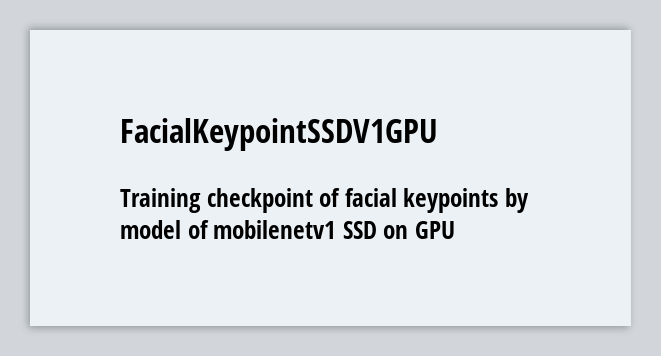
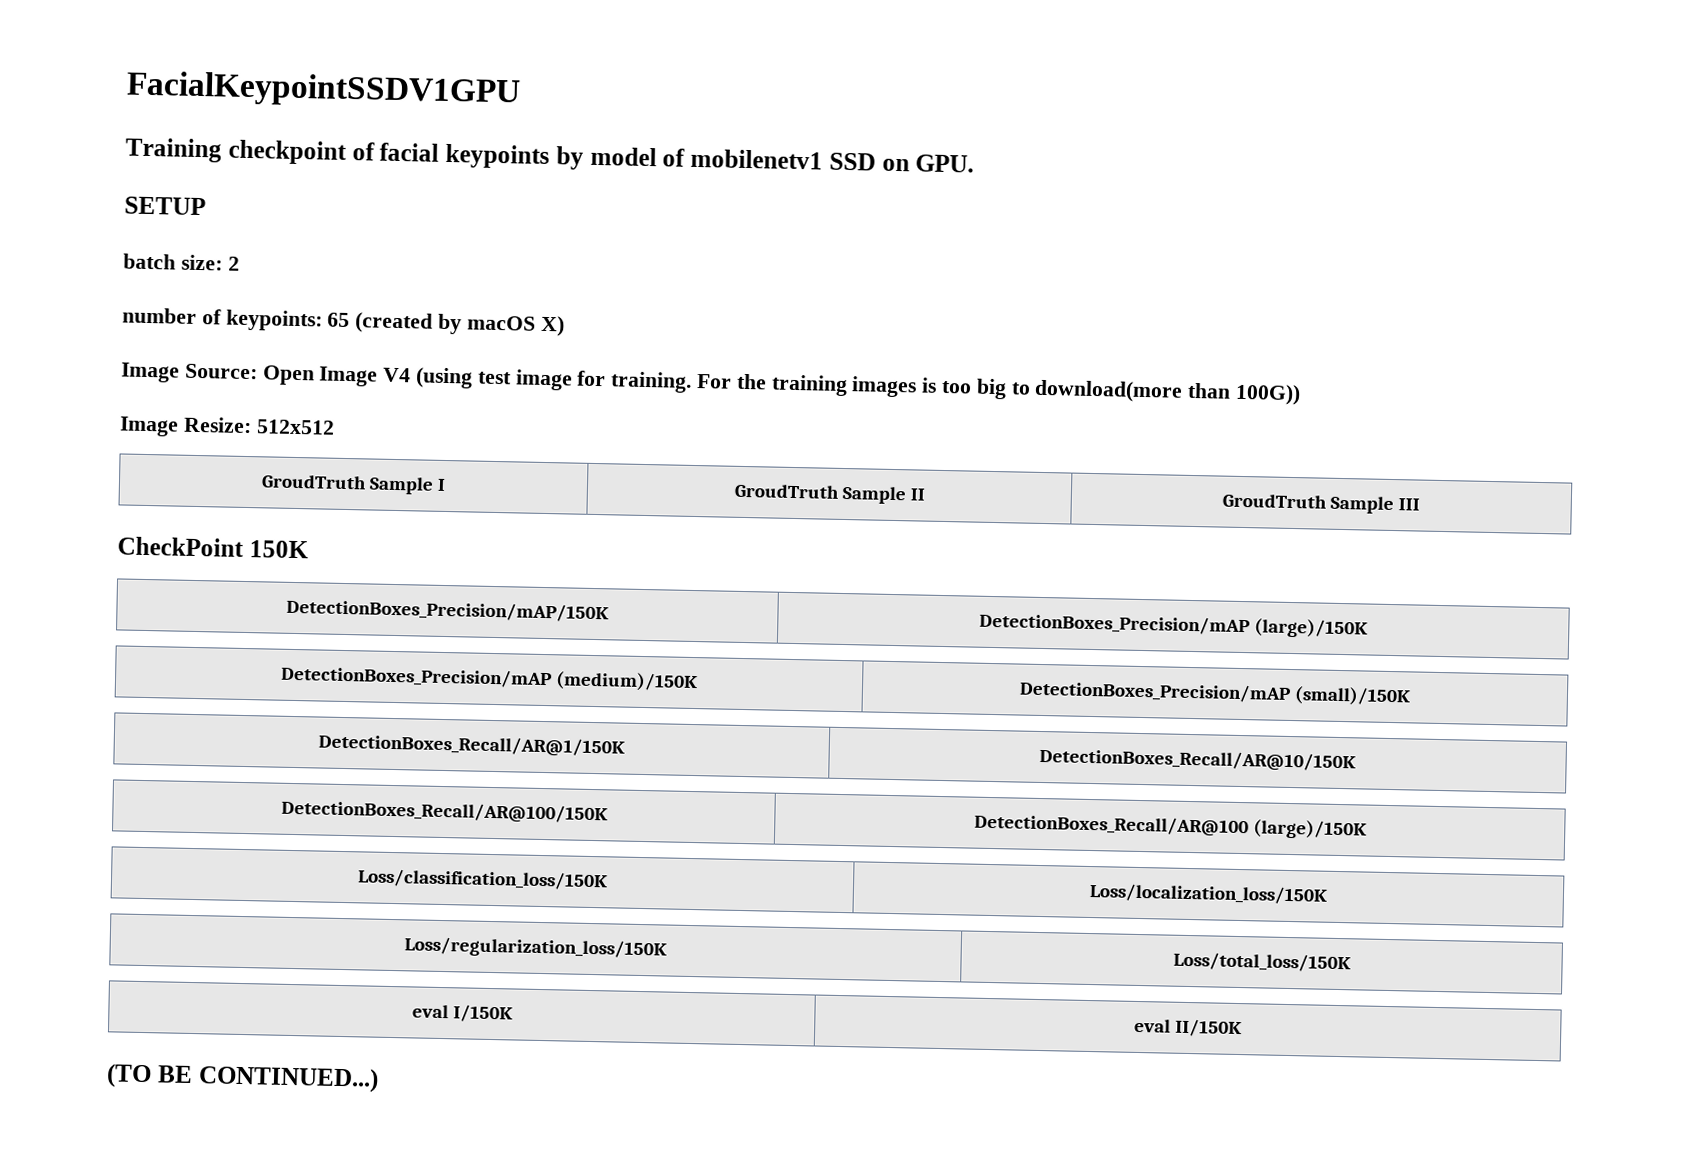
[415,221,456,239] GPU -> [915,154,975,173] [124,196,206,216] [123,253,240,271] [122,307,565,337] [120,362,1302,406] [119,416,335,437] [261,474,446,495] [733,483,926,505] [1222,493,1420,515] [117,536,309,559] [286,598,609,623] [979,612,1368,639] [280,665,698,693] [1019,680,1411,707] [318,733,625,758] [1039,747,1356,773] [280,799,608,825] [973,813,1367,840] [357,868,608,891] [1089,883,1328,905] [404,936,667,960] [1172,951,1351,973] [411,1004,513,1023] [1134,1018,1242,1038] [106,1063,379,1093] GPU. // SETUP // batch size: 2 // number of keypoints: 65 (created by macOS X) // Image Source: Open Image V4 (using test image for training. For the training images is too big to download(more than 100G)) // Image Resize: 512x512 // GroudTruth Sample I | GroudTruth Sample II | GroudTruth Sample III // CheckPoint 150K // DetectionBoxes_Precision/mAP/150K | DetectionBoxes_Precision/mAP (large)/150K // DetectionBoxes_Precision/mAP (medium)/150K | DetectionBoxes_Precision/mAP (small)/150K // DetectionBoxes_Recall/AR@1/150K | DetectionBoxes_Recall/AR@10/150K // DetectionBoxes_Recall/AR@100/150K | DetectionBoxes_Recall/AR@100 (large)/150K // Loss/classification_loss/150K | Loss/localization_loss/150K // Loss/regularization_loss/150K | Loss/total_loss/150K // eval I/150K | eval II/150K // (TO BE CONTINUED...)

